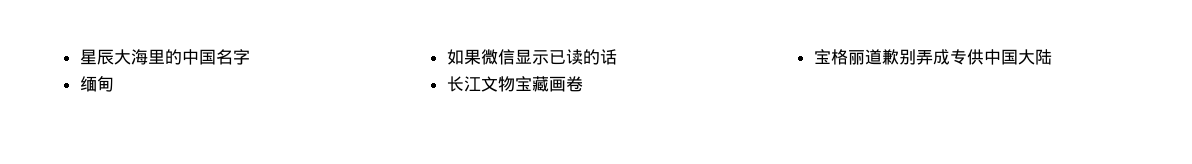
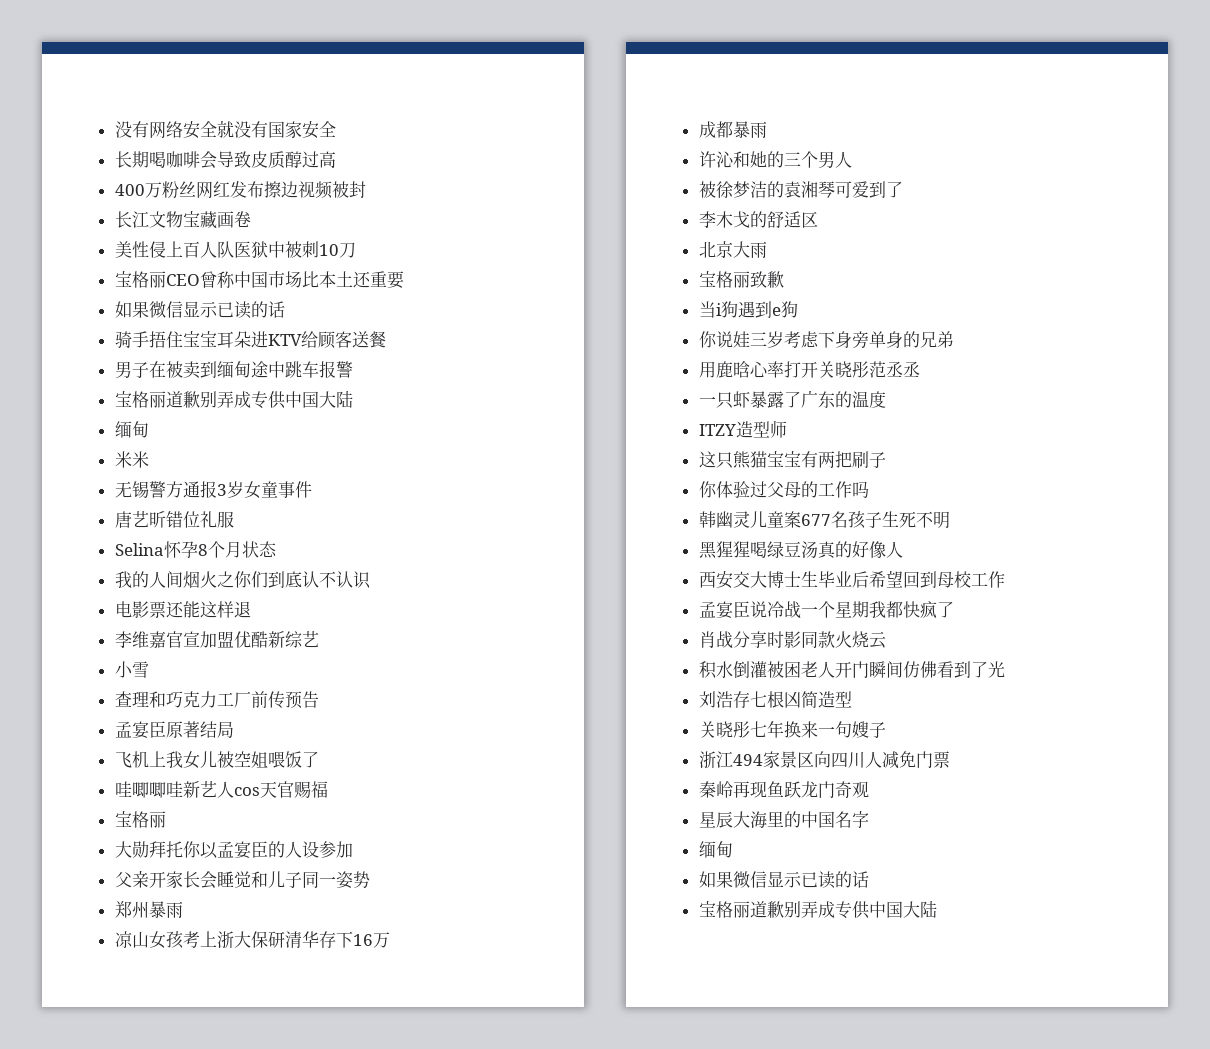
(79, 57) none -> [114,120,336,139] [114,151,336,169] [114,181,366,199] [114,211,251,229] [114,241,356,258] [114,271,404,289] [114,301,285,319] [114,331,386,349] [114,361,353,379] [114,390,353,409] [114,421,149,438] [114,451,149,468] [114,481,312,499] [114,511,234,528] [114,541,277,558] [114,571,371,589] [114,601,251,618] [114,631,319,649] [114,661,149,678] [114,691,319,709] [114,721,234,739] [114,751,319,769] [114,781,328,798] [114,811,166,828] [114,841,353,859] [114,870,370,889] [114,901,183,918] [114,931,390,949] [698,121,767,138] [698,151,852,168] [698,181,903,199] [698,211,818,228] [698,241,767,258] [698,271,784,288] [698,301,798,318] [698,331,954,349] [698,361,920,378] [698,390,886,409] [698,420,787,438] [698,451,886,469] [698,481,869,498] [698,511,950,529] [698,541,903,559] [698,570,1005,589] [698,601,954,619] [698,631,886,649] [698,661,1005,679] [698,691,852,708] [698,720,886,738] [698,751,950,769] [698,781,869,798] 没有网络安全就没有国家安全 // 长期喝咖啡会导致皮质醇过高 // 400万粉丝网红发布擦边视频被封 // 长江文物宝藏画卷 // 美性侵上百人队医狱中被刺10刀 // 宝格丽CEO曾称中国市场比本土还重要 // 如果微信显示已读的话 // 骑手捂住宝宝耳朵进KTV给顾客送餐 // 男子在被卖到缅甸途中跳车报警 // 宝格丽道歉别弄成专供中国大陆 // 缅甸 // 米米 // 无锡警方通报3岁女童事件 // 唐艺昕错位礼服 // Selina怀孕8个月状态 // 我的人间烟火之你们到底认不认识 // 电影票还能这样退 // 李维嘉官宣加盟优酷新综艺 // 小雪 // 查理和巧克力工厂前传预告 // 孟宴臣原著结局 // 飞机上我女儿被空姐喂饭了 // 哇唧唧哇新艺人cos天官赐福 // 宝格丽 // 大勋拜托你以孟宴臣的人设参加 // 父亲开家长会睡觉和儿子同一姿势 // 郑州暴雨 // 凉山女孩考上浙大保研清华存下16万 // 成都暴雨 // 许沁和她的三个男人 // 被徐梦洁的袁湘琴可爱到了 // 李木戈的舒适区 // 北京大雨 // 宝格丽致歉 // 当i狗遇到e狗 // 你说娃三岁考虑下身旁单身的兄弟 // 用鹿晗心率打开关晓彤范丞丞 // 一只虾暴露了广东的温度 // ITZY造型师 // 这只熊猫宝宝有两把刷子 // 你体验过父母的工作吗 // 韩幽灵儿童案677名孩子生死不明 // 黑猩猩喝绿豆汤真的好像人 // 西安交大博士生毕业后希望回到母校工作 // 孟宴臣说冷战一个星期我都快疯了 // 肖战分享时影同款火烧云 // 积水倒灌被困老人开门瞬间仿佛看到了光 // 刘浩存七根凶简造型 // 关晓彤七年换来一句嫂子 // 浙江494家景区向四川人减免门票 // 秦岭再现鱼跃龙门奇观 //
[446,76,583,92] // 长江文物宝藏画卷 -> (869, 879) none

